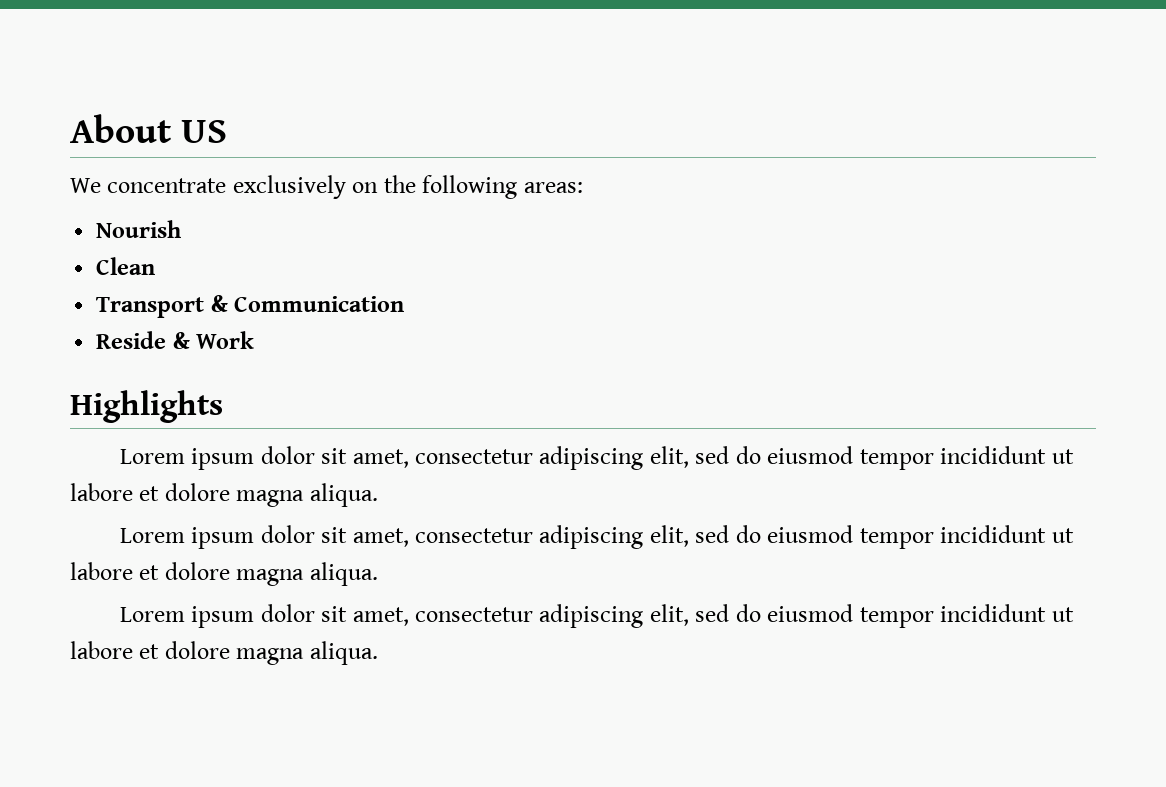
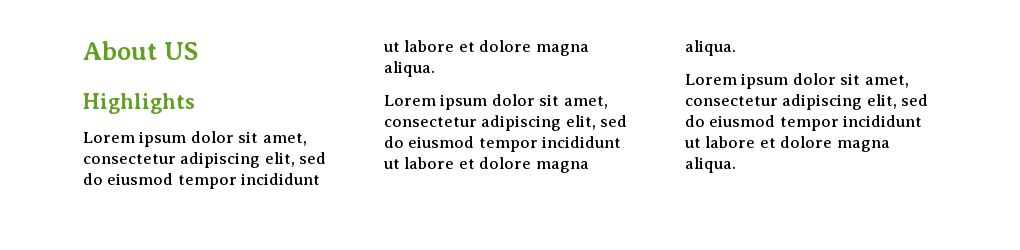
[70,175,583,199] [96,220,182,238] [96,257,156,275] [96,295,405,318] [96,331,255,349] // We concentrate exclusively on the following areas: // Nourish // Clean // Transport & Communication // Reside & Work -> (199, 51) none

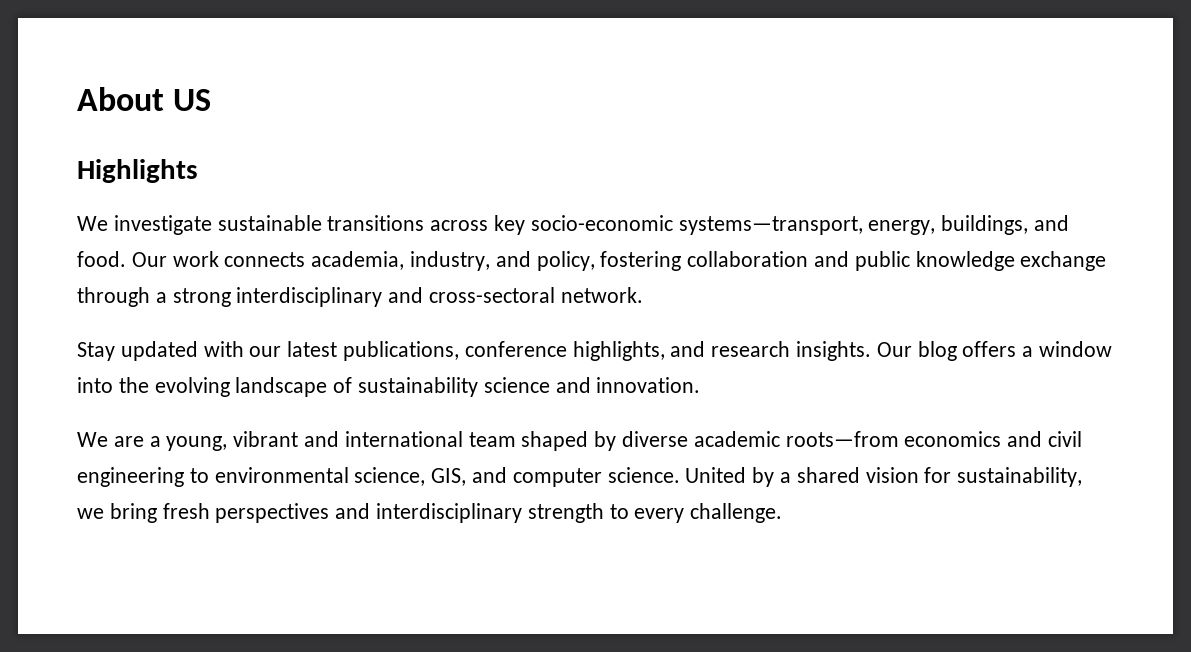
[83,131,307,147] [83,152,327,168] [83,173,321,189] [383,40,589,56] [384,61,435,77] [384,94,608,110] [384,115,628,131] [384,136,622,152] [383,157,589,173] [685,40,736,56] [685,73,909,89] [685,94,929,110] [685,115,923,131] [684,136,890,152] [685,157,736,173] Lorem ipsum dolor sit amet, consectetur adipiscing elit, sed do eiusmod tempor incididunt ut labore et dolore magna aliqua. // Lorem ipsum dolor sit amet, consectetur adipiscing elit, sed do eiusmod tempor incididunt ut labore et dolore magna aliqua. // Lorem ipsum dolor sit amet, consectetur adipiscing elit, sed do eiusmod tempor incididunt ut labore et dolore magna aliqua. -> [77,215,1070,235] [77,251,1107,271] [77,287,643,307] [77,341,1113,361] [77,377,701,397] [77,431,1083,451] [77,467,1083,487] [77,503,783,523] We investigate sustainable transitions across key socio-economic systems—transport, energy, buildings, and food. Our work connects academia, industry, and policy, fostering collaboration and public knowledge exchange through a strong interdisciplinary and cross-sectoral network. // Stay updated with our latest publications, conference highlights, and research insights. Our blog offers a window into the evolving landscape of sustainability science and innovation. // We are a young, vibrant and international team shaped by diverse academic roots—from economics and civil engineering to environmental science, GIS, and computer science. United by a shared vision for sustainability, we bring fresh perspectives and interdisciplinary strength to every challenge.

